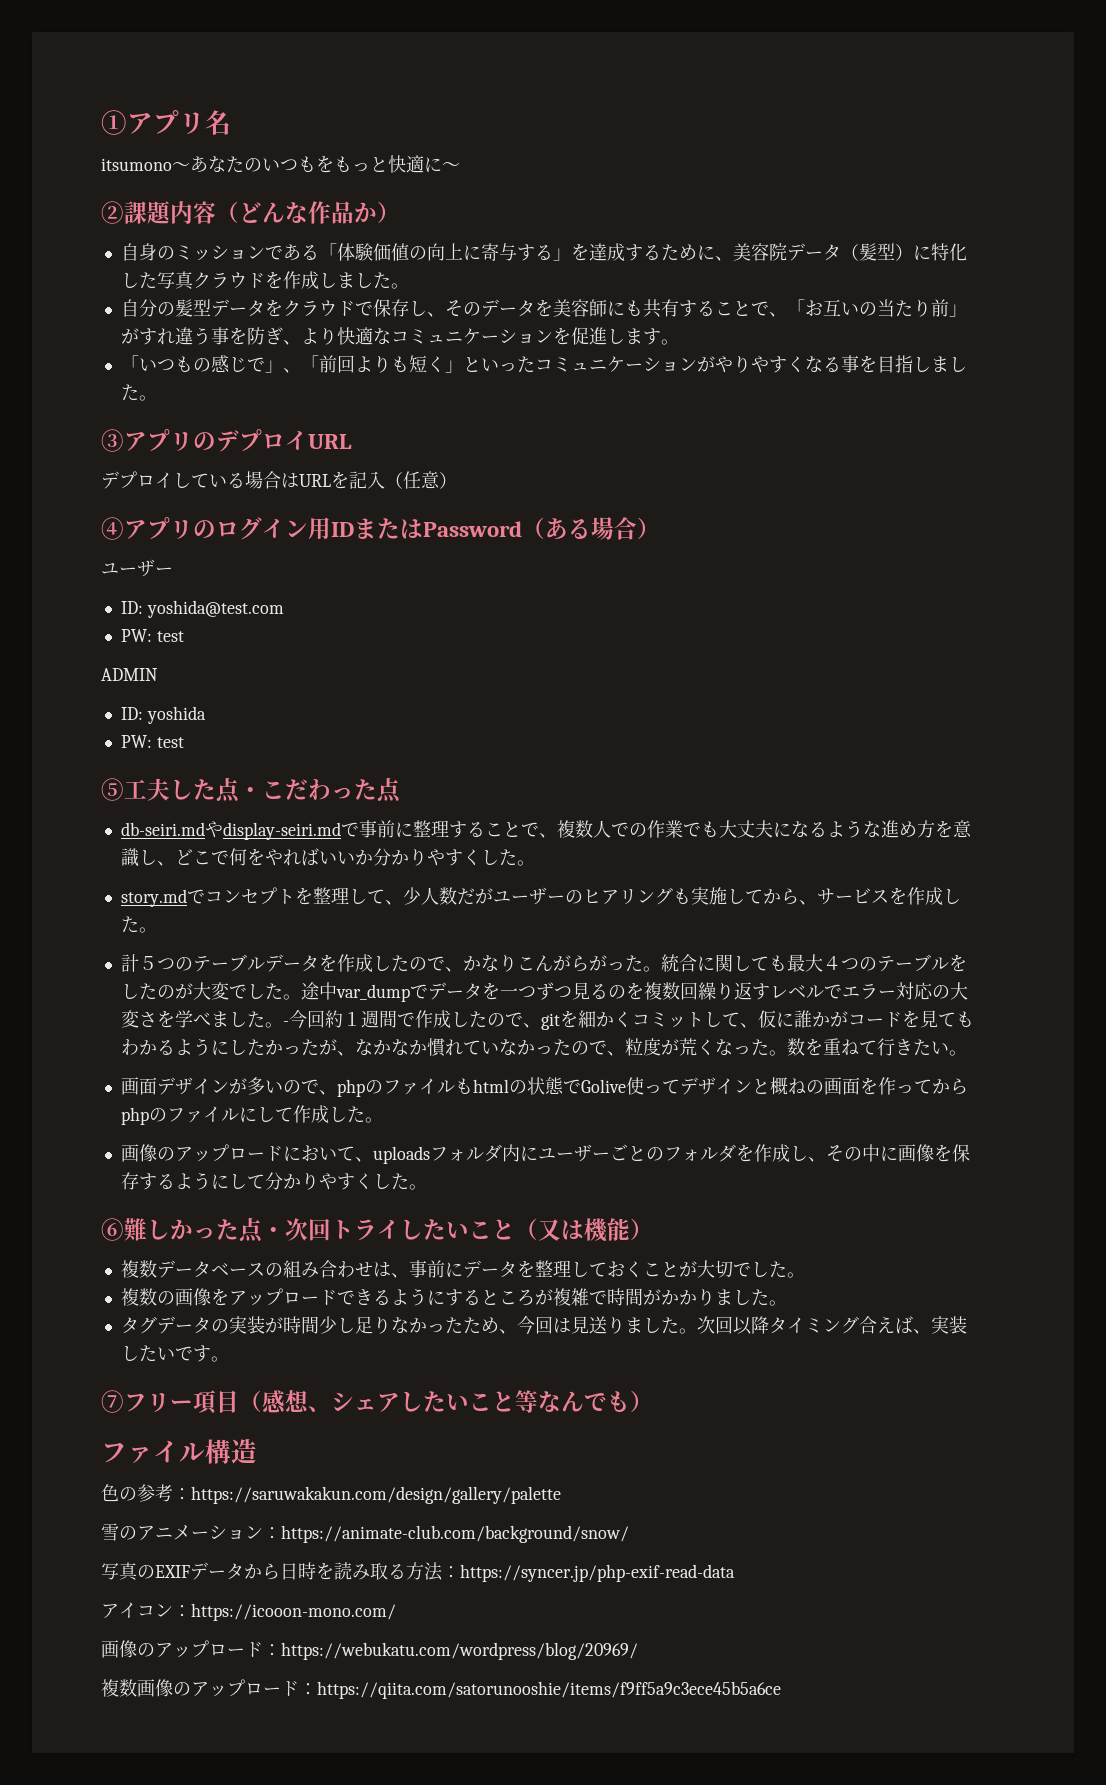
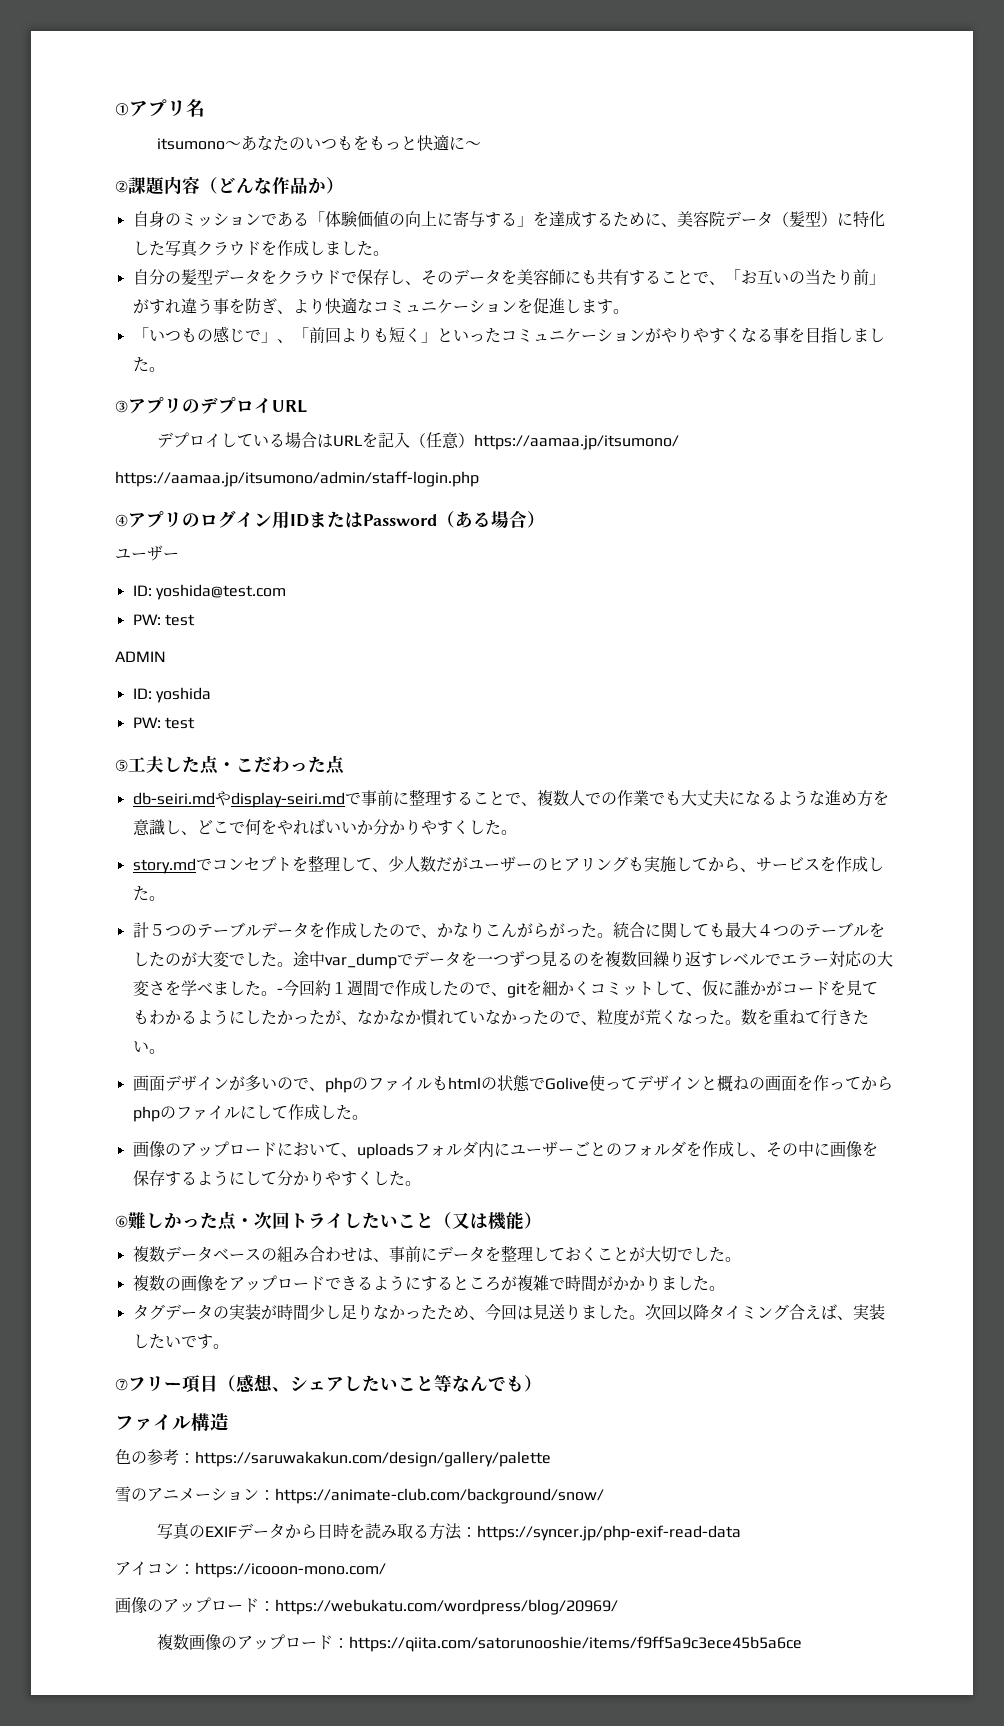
(457, 480) none -> [473,434,679,450] [115,471,479,487] https://aamaa.jp/itsumono/ // https://aamaa.jp/itsumono/admin/staff-login.php

